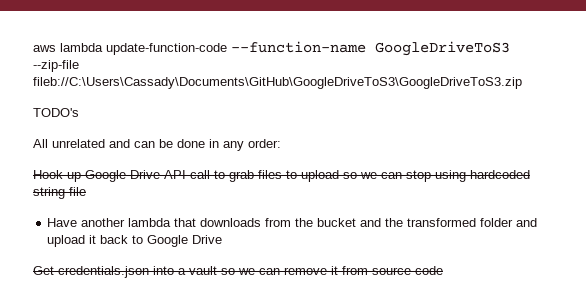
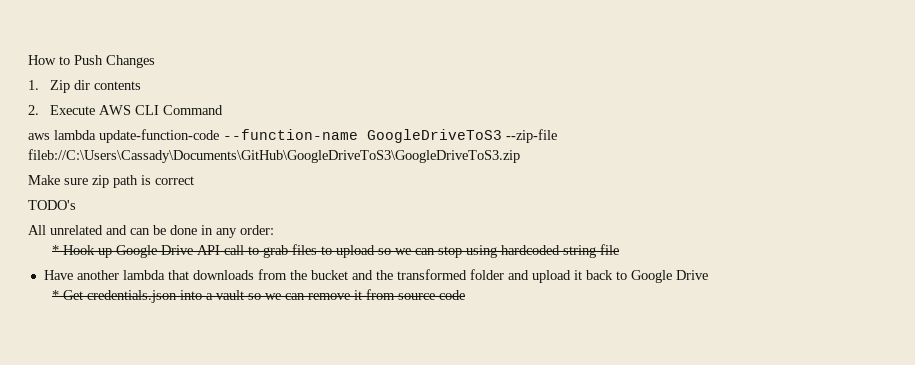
(33, 48) none -> [28,55,155,68] [28,80,141,93] [28,105,223,115] How to Push Changes // 1. Zip dir contents // 2. Execute AWS CLI Command //
(522, 83) none -> [28,175,194,188] // Make sure zip path is correct
(281, 143) none -> [52,245,60,255] *
(223, 239) none -> [52,290,60,300] *

